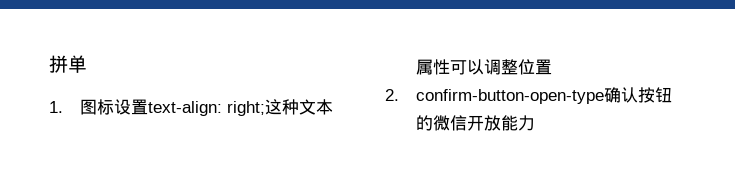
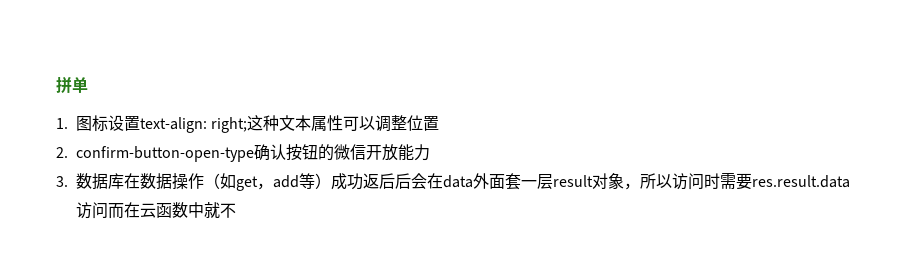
(536, 123) none -> [56,173,850,191] [76,202,236,219] // 3.数据库在数据操作（如get，add等）成功返后后会在data外面套一层result对象，所以访问时需要res.result.data访问而在云函数中就不

